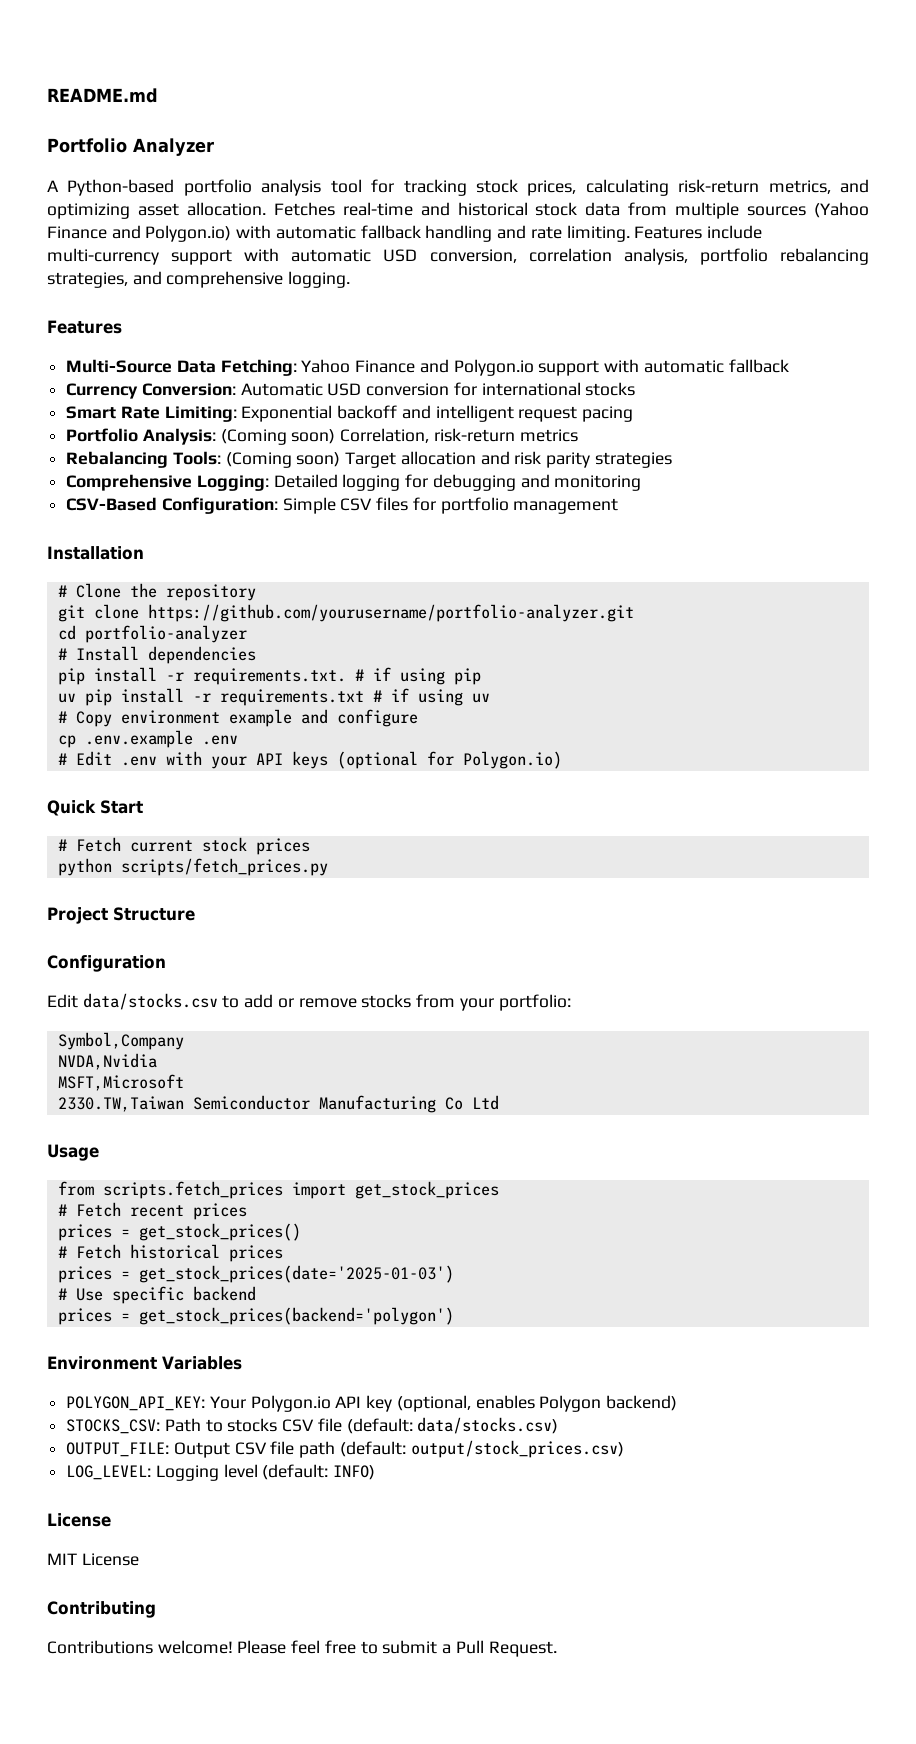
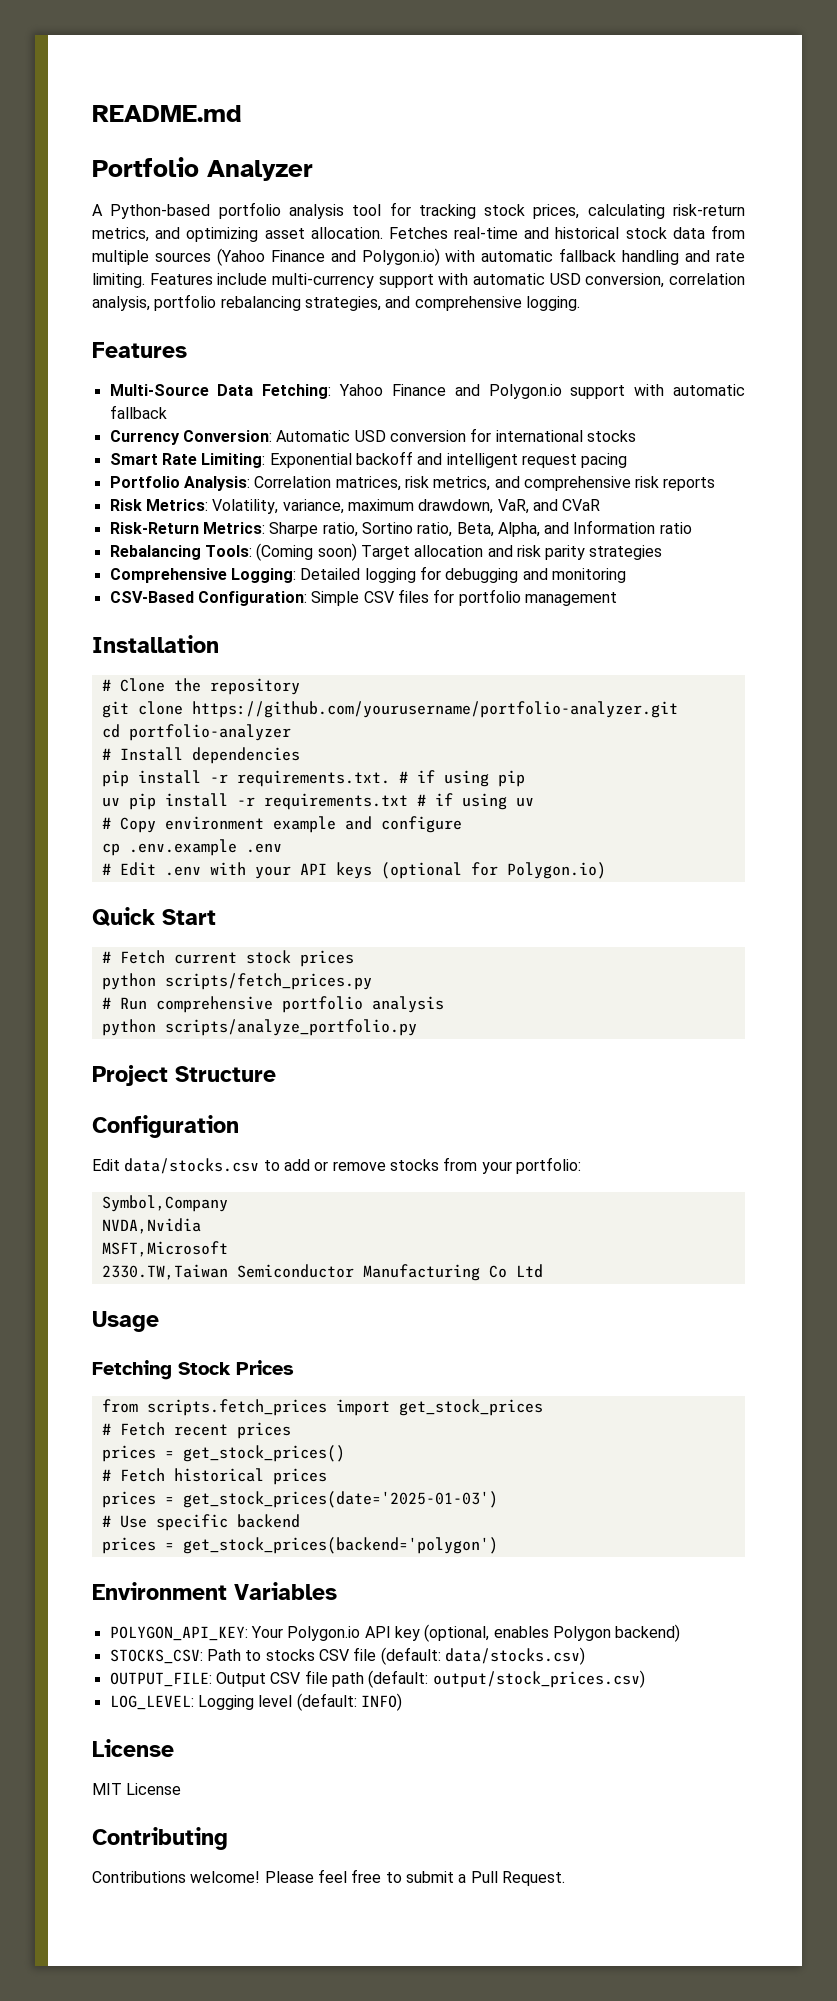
[220,428,578,445] (Coming soon) Correlation, risk-return metrics -> [254,476,716,491] [109,499,601,514] [109,520,692,537] Correlation matrices, risk metrics, and comprehensive risk reports // Risk Metrics: Volatility, variance, maximum drawdown, VaR, and CVaR // Risk-Return Metrics: Sharpe ratio, Sortino ratio, Beta, Alpha, and Information ratio
(328, 867) none -> [101,996,444,1013] [101,1019,417,1036] // # Run comprehensive portfolio analysis // python scripts/analyze_portfolio.py
(99, 1152) none -> [92,1360,294,1380] // Fetching Stock Prices

